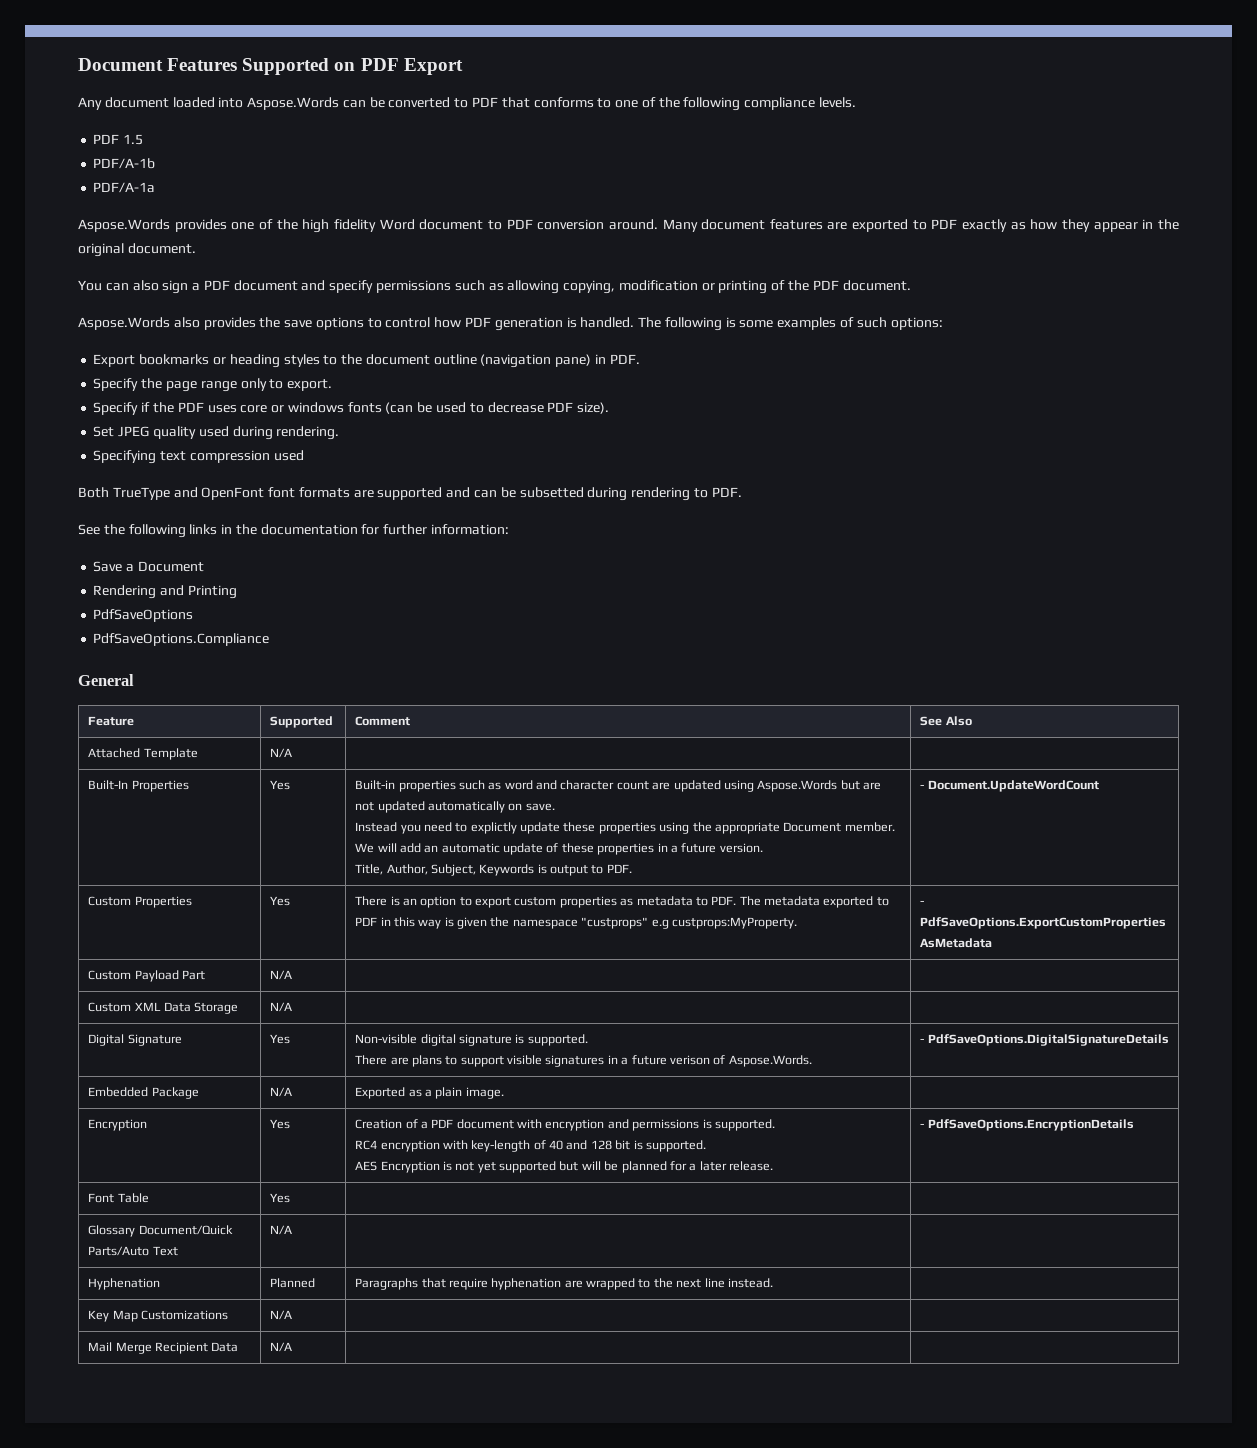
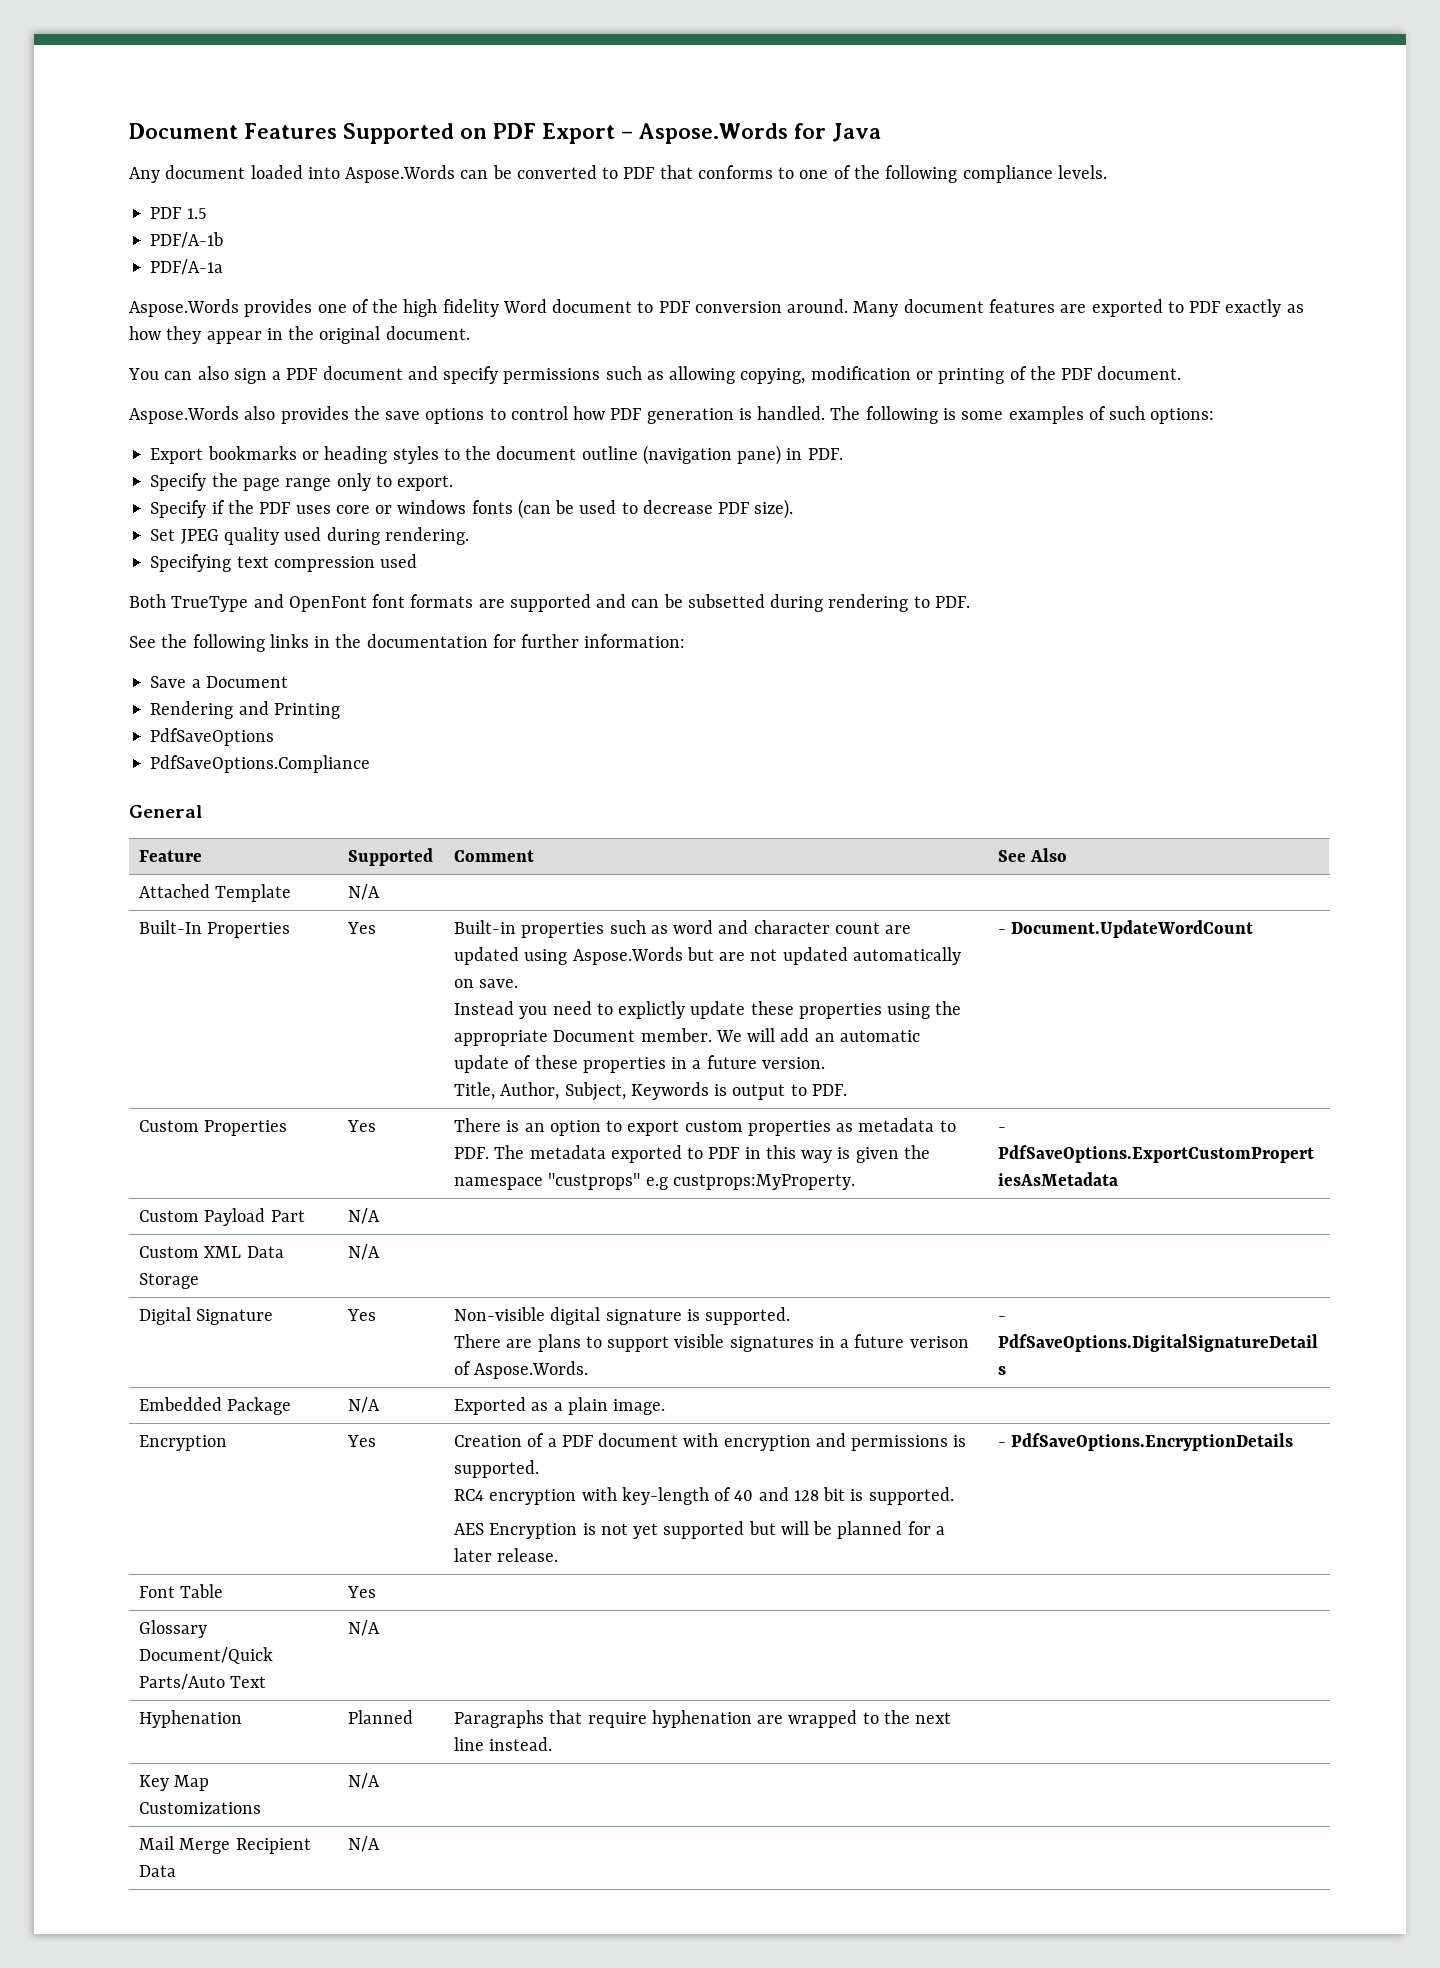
(463, 66) none -> [620,123,881,144] – Aspose.Words for Java

